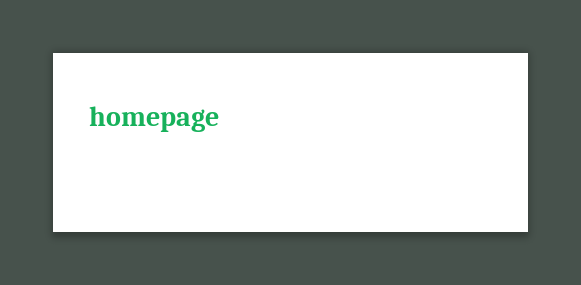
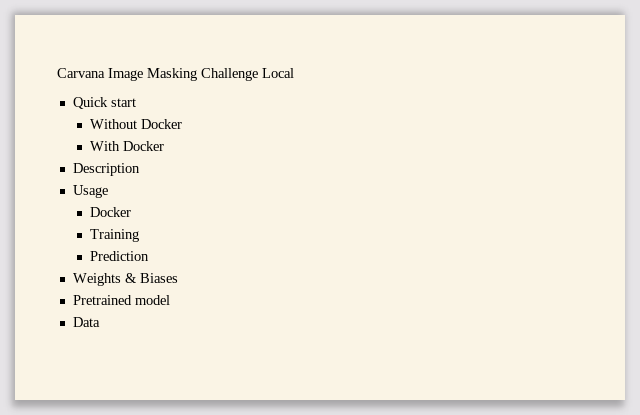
[89,106,219,132] homepage -> [57,68,294,81] [72,97,136,109] [89,119,182,129] [89,141,164,151] [72,163,140,176] [72,185,108,198] [89,207,131,217] [89,229,139,242] [89,251,149,261] [72,273,178,286] [72,295,170,305] [72,317,100,327] Carvana Image Masking Challenge Local // Quick start // Without Docker // With Docker // Description // Usage // Docker // Training // Prediction // Weights & Biases // Pretrained model // Data

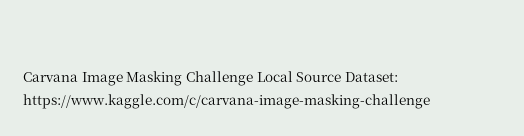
[72,97,136,109] [89,119,182,129] [89,141,164,151] [72,163,140,176] [72,185,108,198] [89,207,131,217] [89,229,139,242] [89,251,149,261] [72,273,178,286] [72,295,170,305] [72,317,100,327] // Quick start // Without Docker // With Docker // Description // Usage // Docker // Training // Prediction // Weights & Biases // Pretrained model // Data -> [296,72,398,82] [23,94,430,109] Source Dataset: https://www.kaggle.com/c/carvana-image-masking-challenge

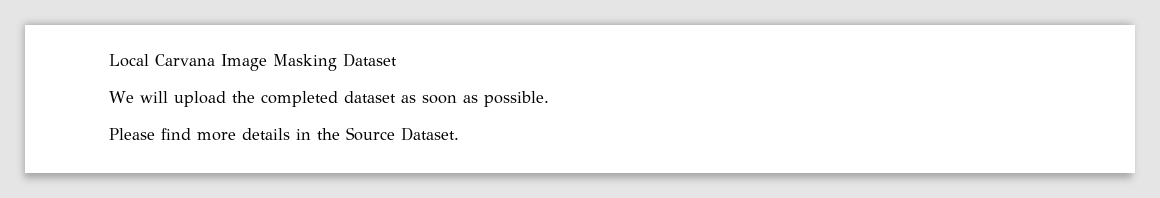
(23, 77) none -> [109,54,149,67] Local
[185,71,398,86] [23,94,430,109] Challenge Local Source Dataset: https://www.kaggle.com/c/carvana-image-masking-challenge -> [343,53,397,67] [109,91,549,107] [109,127,459,141] Dataset // We will upload the completed dataset as soon as possible. // Please find more details in the Source Dataset.

